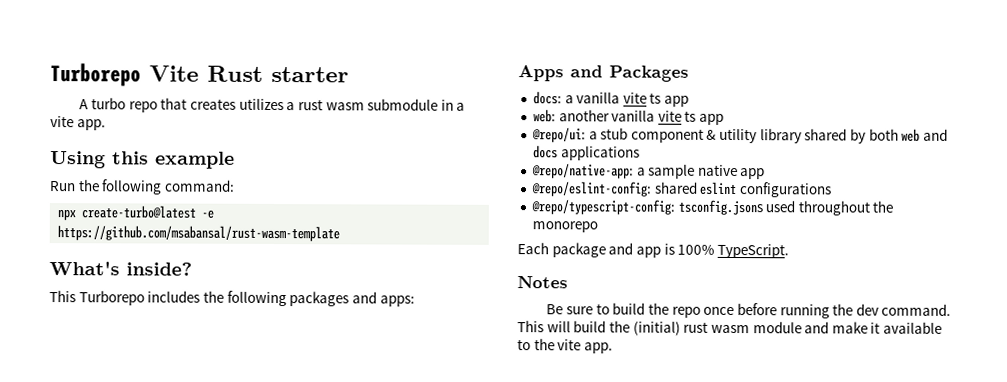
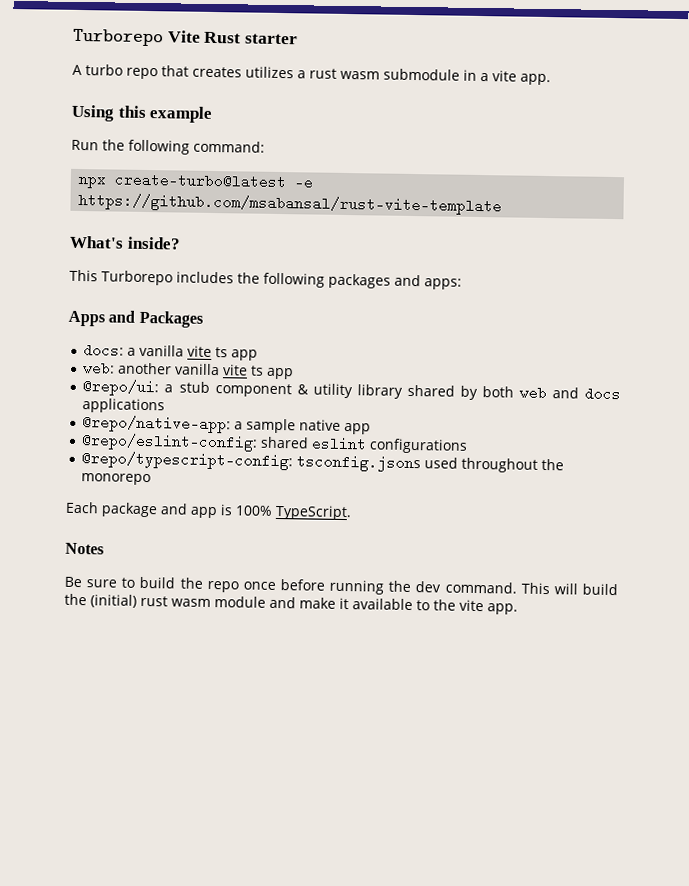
[57,225,341,242] https://github.com/msabansal/rust-wasm-template -> [78,192,503,216] https://github.com/msabansal/rust-vite-template

